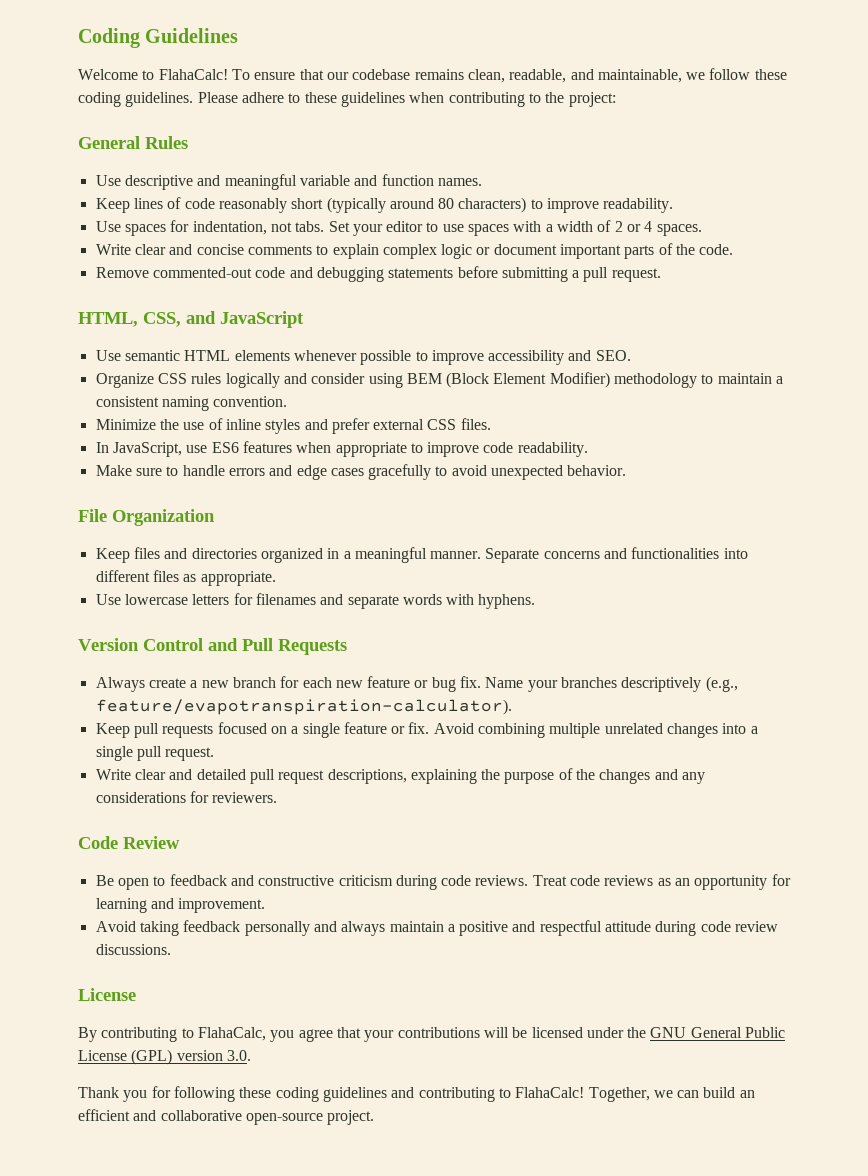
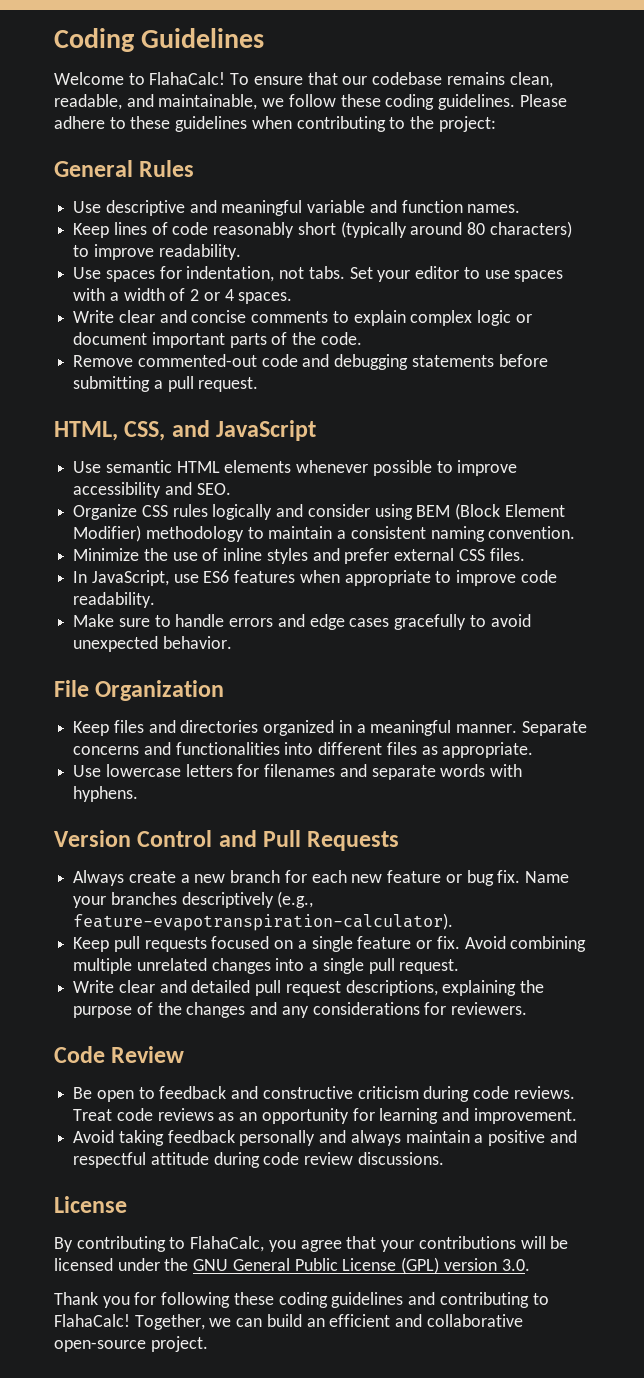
[95,699,512,715] feature/evapotranspiration-calculator). -> [73,913,454,931] feature-evapotranspiration-calculator).

